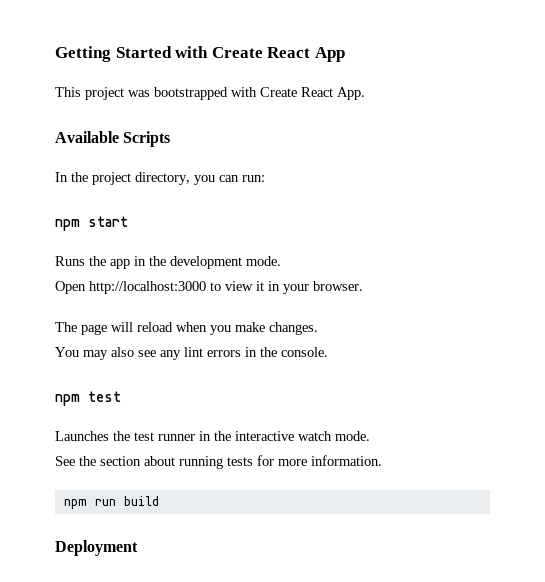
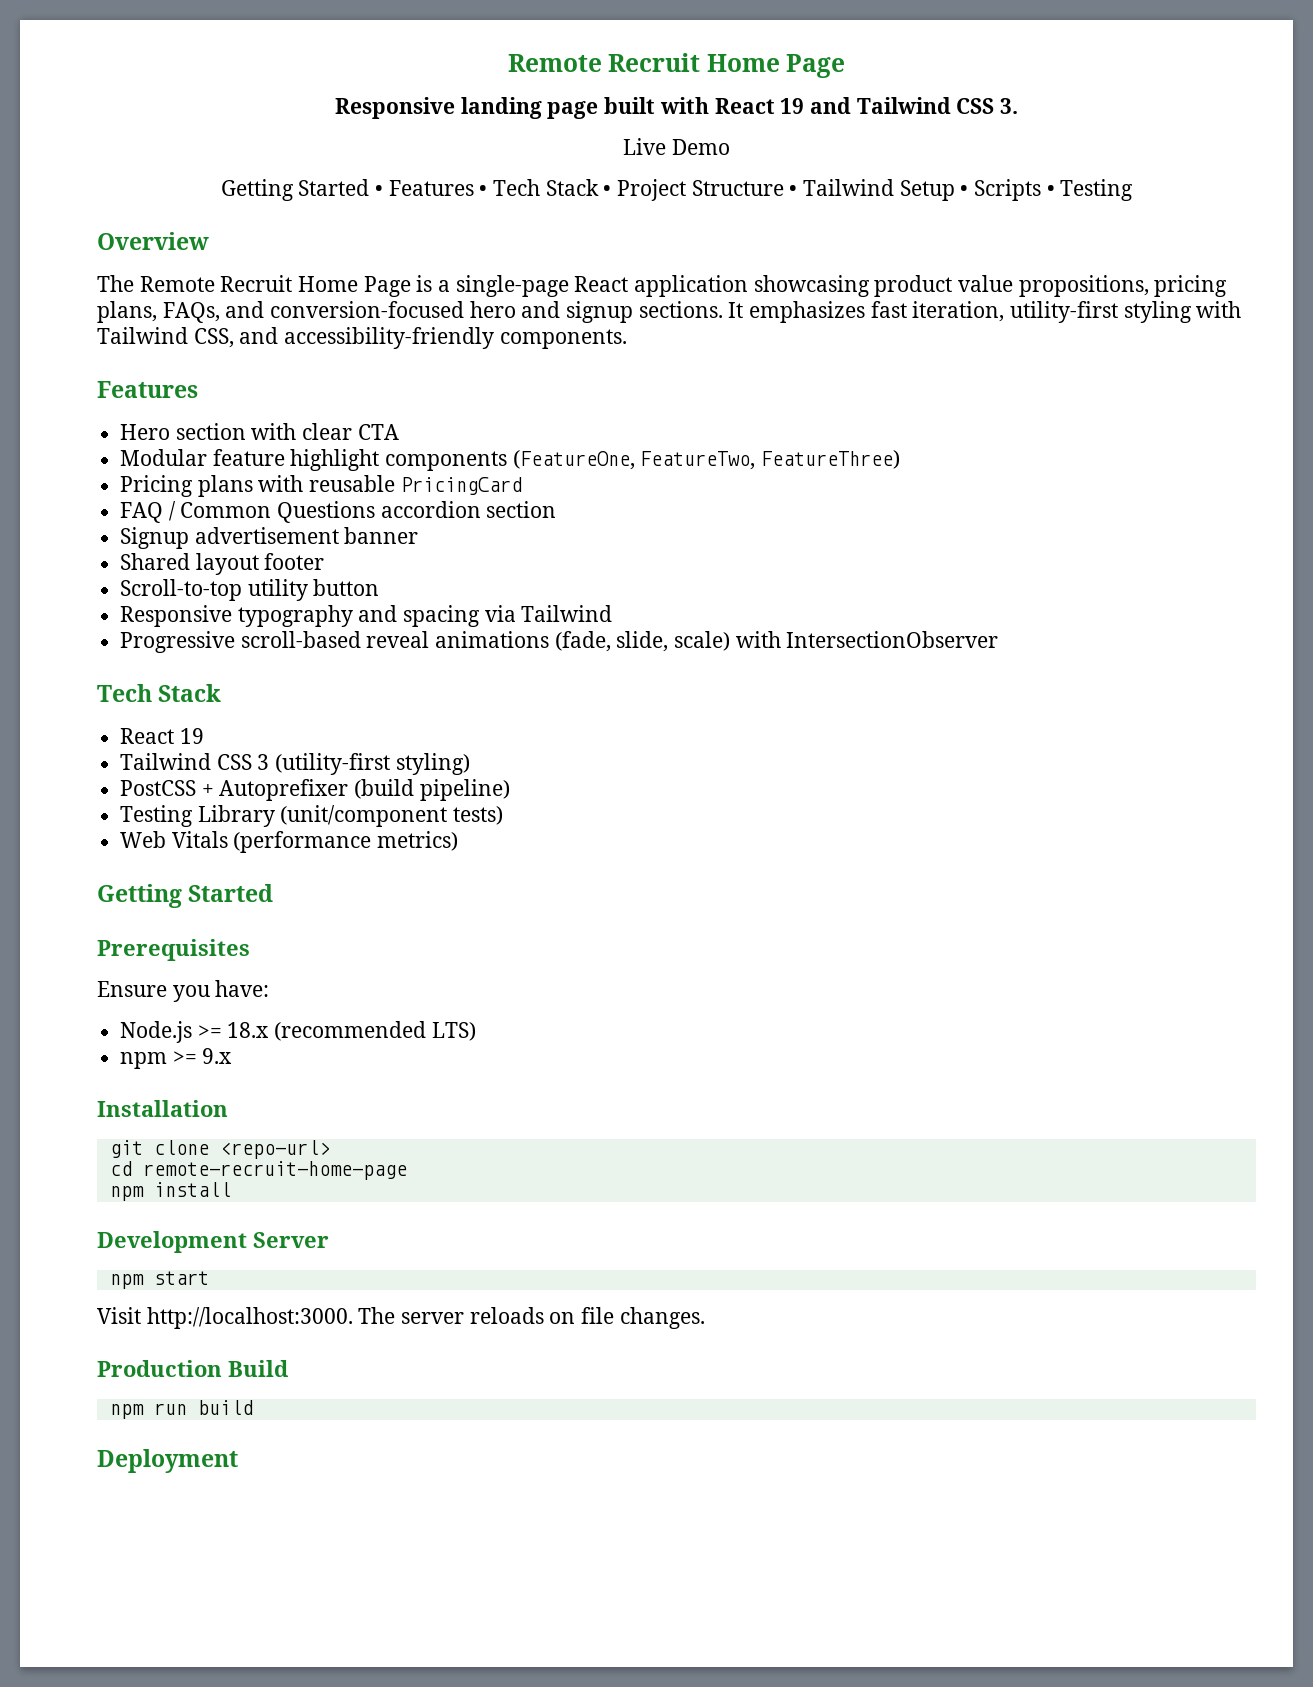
[55,46,345,62] [55,87,365,100] [55,131,171,147] [55,172,265,185] [55,216,128,231] [55,256,281,269] [55,281,363,294] [55,322,318,335] [55,347,328,360] [55,391,121,406] [55,431,370,441] [55,455,382,469] Getting Started with Create React App // This project was bootstrapped with Create React App. // Available Scripts // In the project directory, you can run: // npm start // Runs the app in the development mode. // Open http://localhost:3000 to view it in your browser. // The page will reload when you make changes. // You may also see any lint errors in the console. // npm test // Launches the test runner in the interactive watch mode. // See the section about running tests for more information. -> [507,53,846,78] [335,97,1018,119] [623,138,730,155] [220,179,1134,201] [97,232,209,250] [97,275,1228,297] [97,301,1242,323] [97,327,627,349] [97,381,198,398] [120,423,399,440] [120,449,901,471] [120,475,522,497] [120,501,557,523] [120,527,419,549] [120,553,325,575] [120,579,380,601] [120,605,613,627] [120,631,999,653] [97,684,222,702] [120,728,204,744] [120,753,470,775] [120,779,510,801] [120,805,504,827] [120,831,459,853] [97,884,274,908] [97,939,250,961] [97,980,270,1002] [120,1021,476,1043] [120,1048,233,1069] [97,1100,228,1117] [109,1140,330,1159] [109,1161,407,1180] [109,1182,231,1201] [97,1231,329,1253] [109,1271,209,1289] [97,1307,705,1329] [97,1360,288,1377] Remote Recruit Home Page // Responsive landing page built with React 19 and Tailwind CSS 3. // Live Demo // Getting Started • Features • Tech Stack • Project Structure • Tailwind Setup • Scripts • Testing // Overview // The Remote Recruit Home Page is a single-page React application showcasing product value propositions, pricing plans, FAQs, and conversion-focused hero and signup sections. It emphasizes fast iteration, utility-first styling with Tailwind CSS, and accessibility-friendly components. // Features // Hero section with clear CTA // Modular feature highlight components (FeatureOne, FeatureTwo, FeatureThree) // Pricing plans with reusable PricingCard // FAQ / Common Questions accordion section // Signup advertisement banner // Shared layout footer // Scroll-to-top utility button // Responsive typography and spacing via Tailwind // Progressive scroll-based reveal animations (fade, slide, scale) with IntersectionObserver // Tech Stack // React 19 // Tailwind CSS 3 (utility-first styling) // PostCSS + Autoprefixer (build pipeline) // Testing Library (unit/component tests) // Web Vitals (performance metrics) // Getting Started // Prerequisites // Ensure you have: // Node.js >= 18.x (recommended LTS) // npm >= 9.x // Installation // git clone <repo-url> // cd remote-recruit-home-page // npm install // Development Server // npm start // Visit http://localhost:3000. The server reloads on file changes. // Production Build

